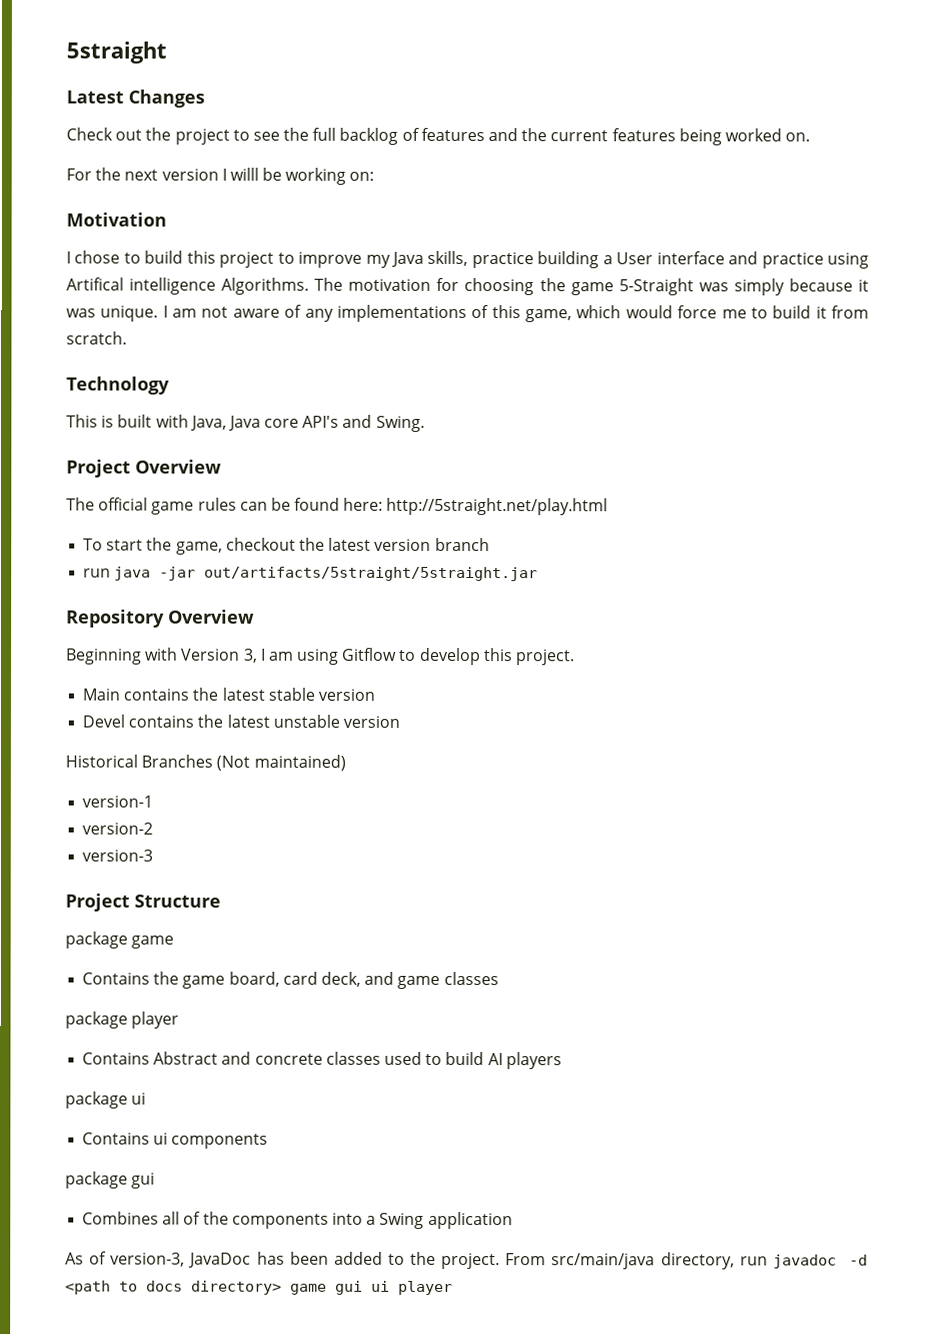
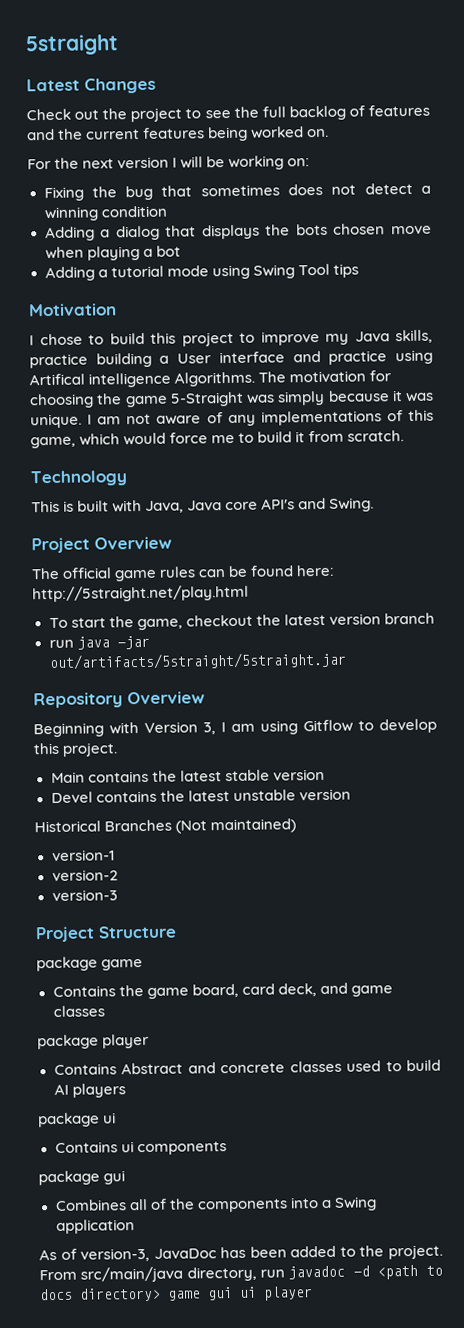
[229,167,259,181] willl -> [180,156,204,169] will
(375, 176) none -> [43,182,431,202] [43,205,167,222] [44,223,432,242] [44,245,181,261] [44,263,359,282] // Fixing the bug that sometimes does not detect a winning condition // Adding a dialog that displays the bots chosen move when playing a bot // Adding a tutorial mode using Swing Tool tips

